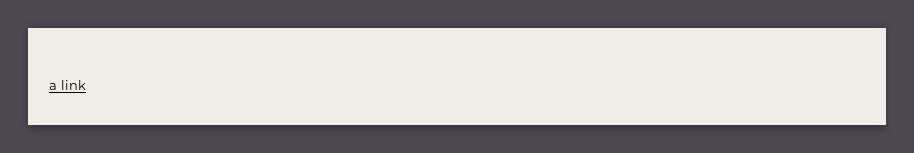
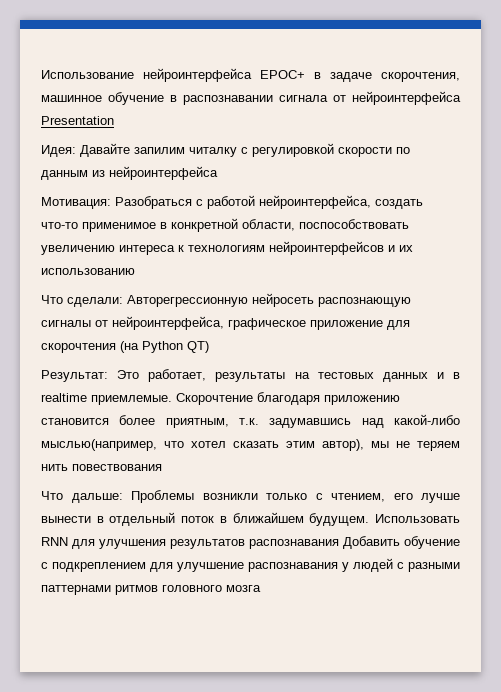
[49,80,86,90] a link -> [41,68,460,82] [41,91,461,105] [41,116,114,125] [41,143,410,157] [41,166,218,180] [41,195,423,209] [41,218,409,232] [41,241,413,255] [41,268,135,275] [41,293,411,307] [41,316,410,330] [41,341,209,353] [41,369,460,382] [41,392,400,405] [41,414,460,428] [41,439,460,451] [41,464,162,471] [41,490,460,503] [41,512,461,526] [41,536,460,549] [41,558,460,572] [41,585,261,595] Использование нейроинтерфейса EPOC+ в задаче скорочтения, машинное обучение в распознавании сигнала от нейроинтерфейса Presentation // Идея: Давайте запилим читалку с регулировкой скорости по данным из нейроинтерфейса // Мотивация: Разобраться с работой нейроинтерфейса, создать что-то применимое в конкретной области, поспособствовать увеличению интереса к технологиям нейроинтерфейсов и их использованию // Что сделали: Авторегрессионную нейросеть распознающую сигналы от нейроинтерфейса, графическое приложение для скорочтения (на Python QT) // Результат: Это работает, результаты на тестовых данных и в realtime приемлемые. Скорочтение благодаря приложению становится более приятным, т.к. задумавшись над какой-либо мыслью(например, что хотел сказать этим автор), мы не теряем нить повествования // Что дальше: Проблемы возникли только с чтением, его лучше вынести в отдельный поток в ближайшем будущем. Использовать RNN для улучшения результатов распознавания Добавить обучение с подкреплением для улучшение распознавания у людей с разными паттернами ритмов головного мозга

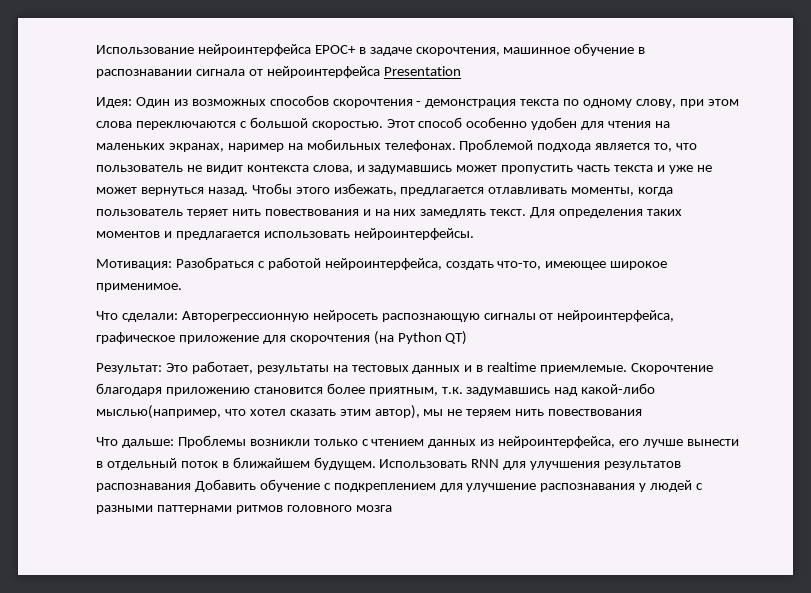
[80,143,410,157] [41,166,218,180] Давайте запилим читалку с регулировкой скорости по данным из нейроинтерфейса -> [135,95,739,108] [96,117,671,130] [96,139,698,152] [96,165,712,174] [96,183,674,196] [96,207,683,218] [96,228,474,240] Один из возможных способов скорочтения - демонстрация текста по одному слову, при этом слова переключаются с большой скоростью. Этот способ особенно удобен для чтения на маленьких экранах, наример на мобильных телефонах. Проблемой подхода является то, что пользователь не видит контекста слова, и задумавшись может пропустить часть текста и уже не может вернуться назад. Чтобы этого избежать, предлагается отлавливать моменты, когда пользователь теряет нить повествования и на них замедлять текст. Для определения таких моментов и предлагается использовать нейроинтерфейсы.
[41,218,409,232] [41,241,413,255] [41,268,135,275] что-то применимое в конкретной области, поспособствовать увеличению интереса к технологиям нейроинтерфейсов и их использованию -> [497,261,668,270] [96,283,182,292] что-то, имеющее широкое применимое.
[331,493,385,502] чтением, -> [371,436,616,448] чтением данных из нейроинтерфейса,

